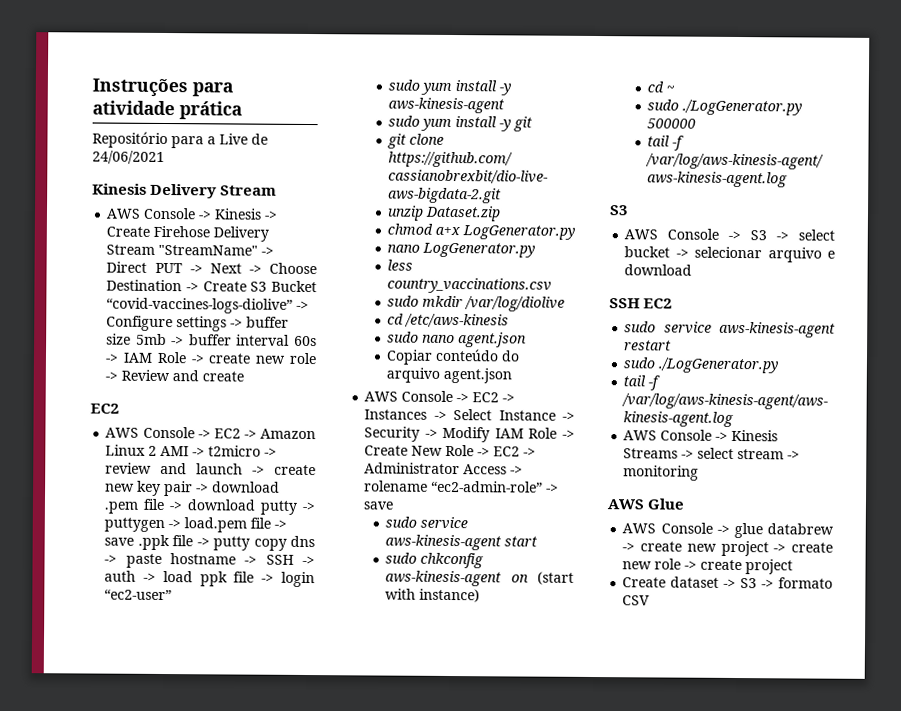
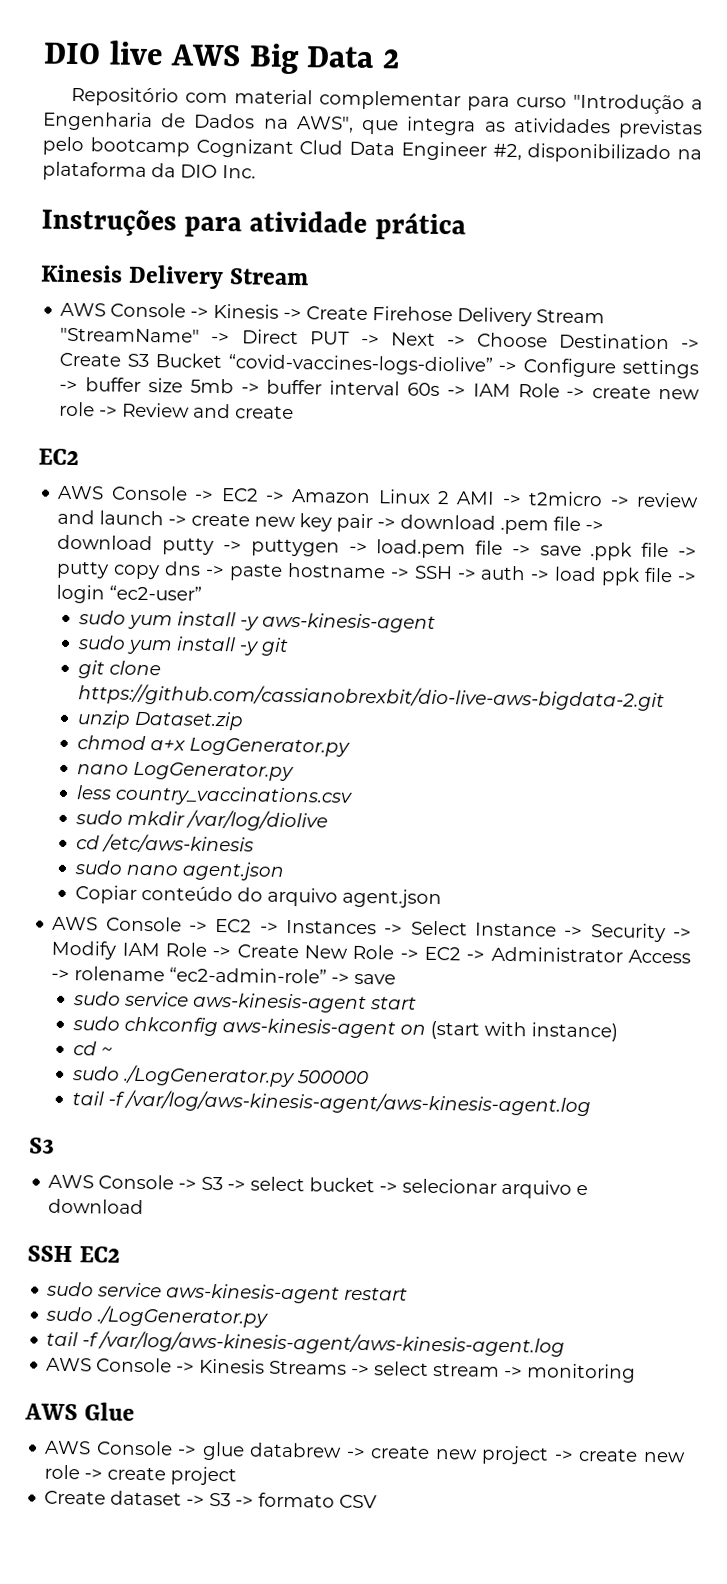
[92,78,233,98] [92,100,242,120] [92,131,268,149] [92,150,165,164] Instruções para atividade prática // Repositório para a Live de 24/06/2021 -> [43,40,400,75] [71,86,703,115] [42,111,703,139] [42,136,702,164] [42,161,256,181] [41,208,466,241] DIO live AWS Big Data 2 // Repositório com material complementar para curso "Introdução a Engenharia de Dados na AWS", que integra as atividades previstas pelo bootcamp Cognizant Clud Data Engineer #2, disponibilizado na plataforma da DIO Inc. // Instruções para atividade prática

